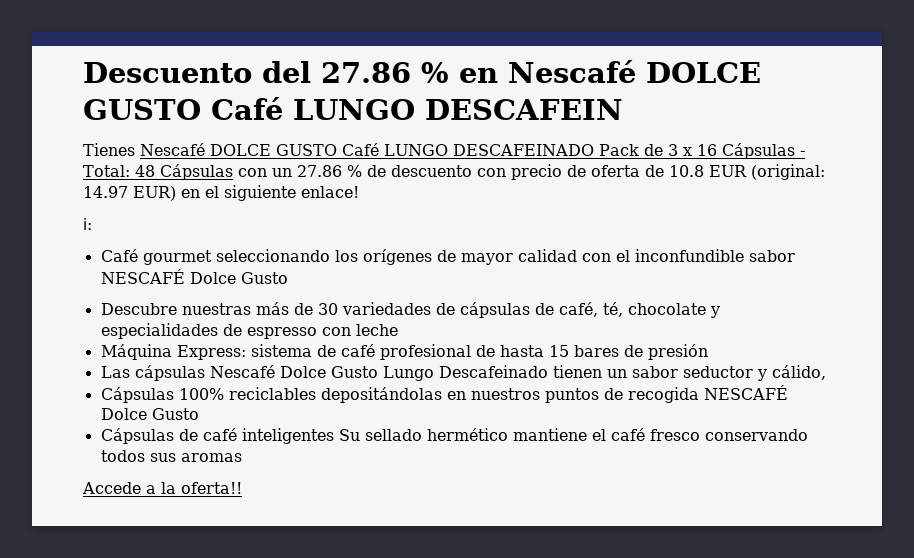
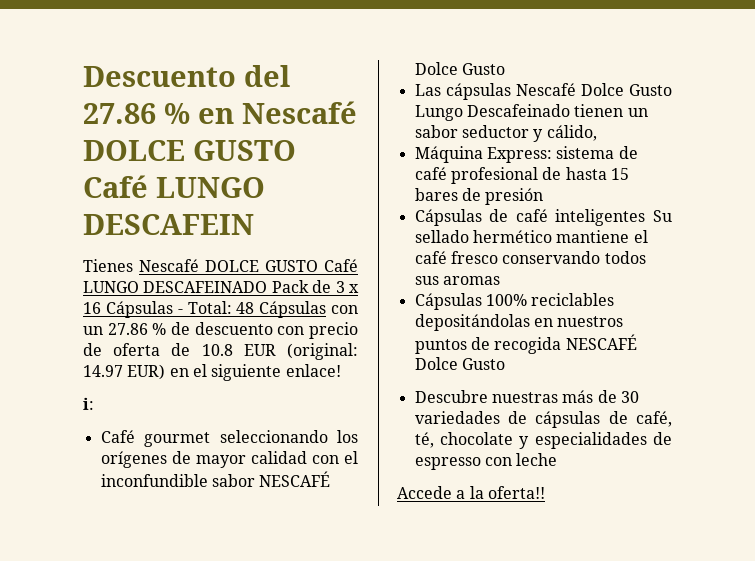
(288, 278) none -> [414,83,672,100] [414,104,648,121] [414,125,597,142] [414,146,638,163] [414,167,629,184] [414,188,544,205] [414,209,672,226] [414,230,648,243] [414,251,646,264] [414,276,500,285] [414,293,615,310] [414,314,624,331] [414,334,637,354] [414,357,505,370] // Las cápsulas Nescafé Dolce Gusto Lungo Descafeinado tienen un sabor seductor y cálido, // Máquina Express: sistema de café profesional de hasta 15 bares de presión // Cápsulas de café inteligentes Su sellado hermético mantiene el café fresco conservando todos sus aromas // Cápsulas 100% reciclables depositándolas en nuestros puntos de recogida NESCAFÉ Dolce Gusto
[100,344,708,360] [100,365,826,381] [100,385,788,403] [100,408,199,420] [100,428,808,444] [100,450,242,462] // Máquina Express: sistema de café profesional de hasta 15 bares de presión // Las cápsulas Nescafé Dolce Gusto Lungo Descafeinado tienen un sabor seductor y cálido, // Cápsulas 100% reciclables depositándolas en nuestros puntos de recogida NESCAFÉ Dolce Gusto // Cápsulas de café inteligentes Su sellado hermético mantiene el café fresco conservando todos sus aromas -> (558, 459) none

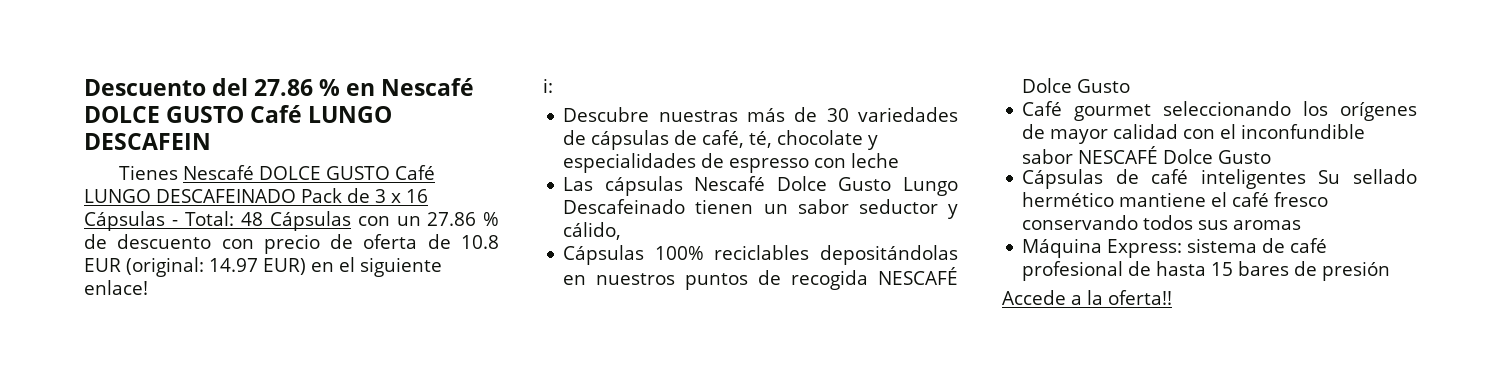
[100,430,358,447] [100,451,358,468] [100,471,331,487] [414,62,505,75] [414,83,672,100] [414,104,648,121] [414,125,597,142] [414,146,638,163] [414,167,629,184] [414,188,544,205] [414,209,672,226] [414,230,648,243] [414,251,646,264] [414,276,500,285] [414,293,615,310] [414,314,624,331] [414,334,637,354] [414,357,505,370] // Café gourmet seleccionando los orígenes de mayor calidad con el inconfundible sabor NESCAFÉ Dolce Gusto // Las cápsulas Nescafé Dolce Gusto Lungo Descafeinado tienen un sabor seductor y cálido, // Máquina Express: sistema de café profesional de hasta 15 bares de presión // Cápsulas de café inteligentes Su sellado hermético mantiene el café fresco conservando todos sus aromas // Cápsulas 100% reciclables depositándolas en nuestros puntos de recogida NESCAFÉ Dolce Gusto -> (553, 86) none
(558, 459) none -> [563,176,958,196] [563,199,958,219] [563,222,622,240] [563,245,958,265] [563,267,958,290] [1022,78,1131,93] [1022,101,1417,121] [1022,124,1366,144] [1022,146,1272,164] [1022,169,1417,189] [1022,192,1329,207] [1022,215,1302,230] [1022,238,1328,258] [1022,261,1391,281] // Las cápsulas Nescafé Dolce Gusto Lungo Descafeinado tienen un sabor seductor y cálido, // Cápsulas 100% reciclables depositándolas en nuestros puntos de recogida NESCAFÉ Dolce Gusto // Café gourmet seleccionando los orígenes de mayor calidad con el inconfundible sabor NESCAFÉ Dolce Gusto // Cápsulas de café inteligentes Su sellado hermético mantiene el café fresco conservando todos sus aromas // Máquina Express: sistema de café profesional de hasta 15 bares de presión

